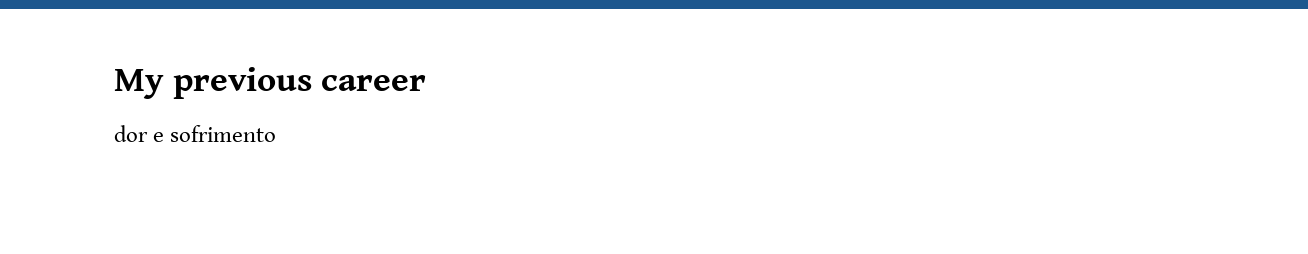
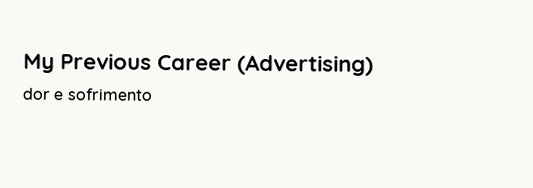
[172,67,427,99] previous career -> [60,53,374,76] Previous Career (Advertising)

